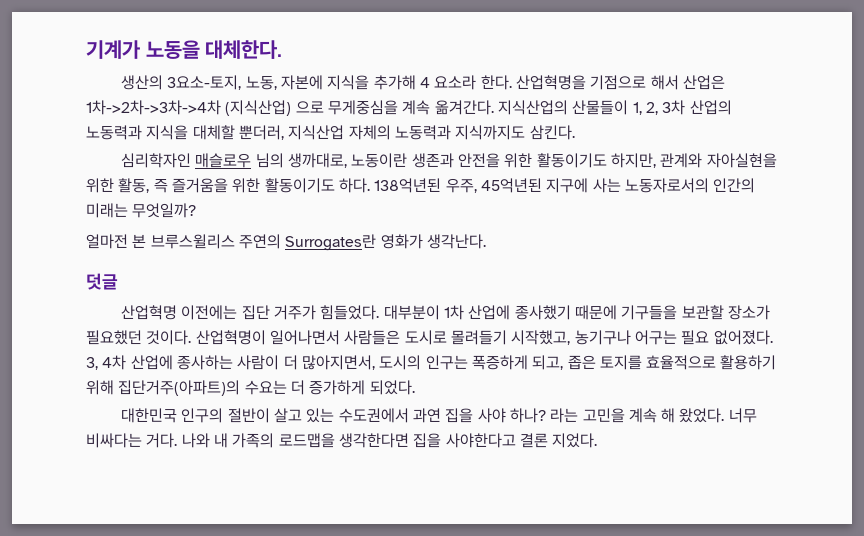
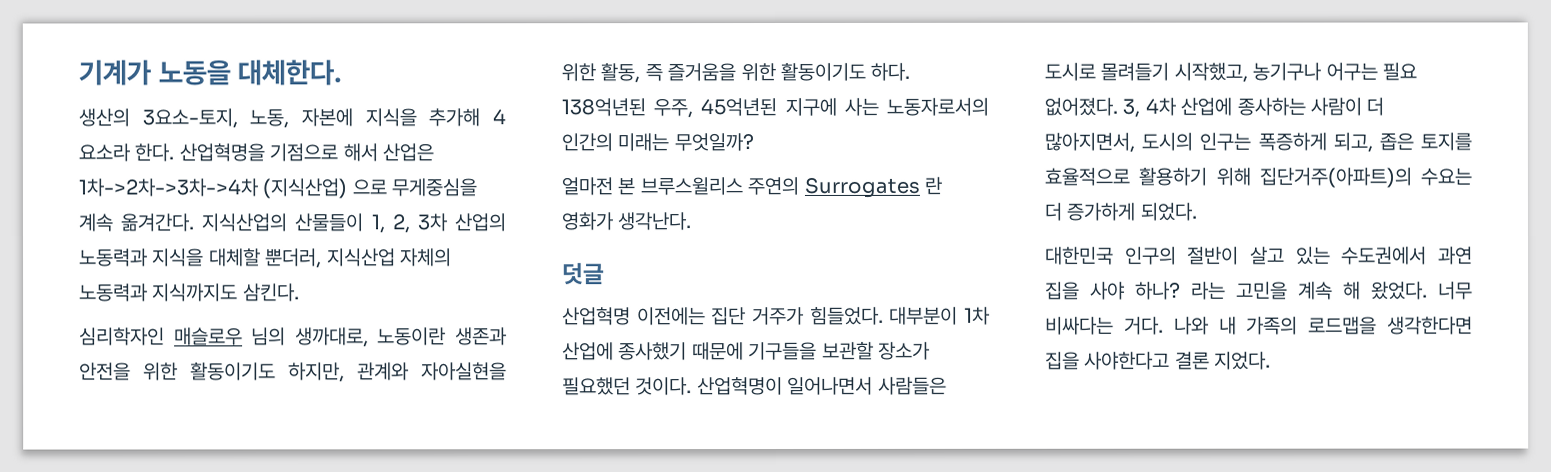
[285,234,377,251] Surrogates란 -> [803,176,942,198] Surrogates 란

